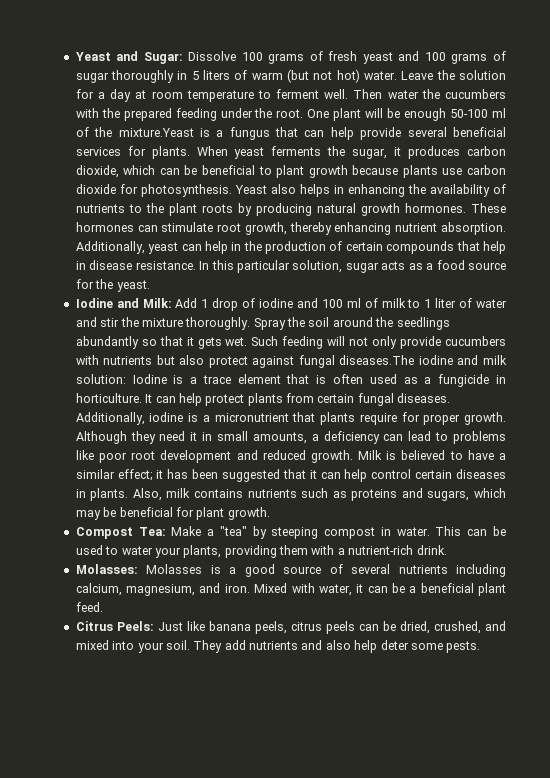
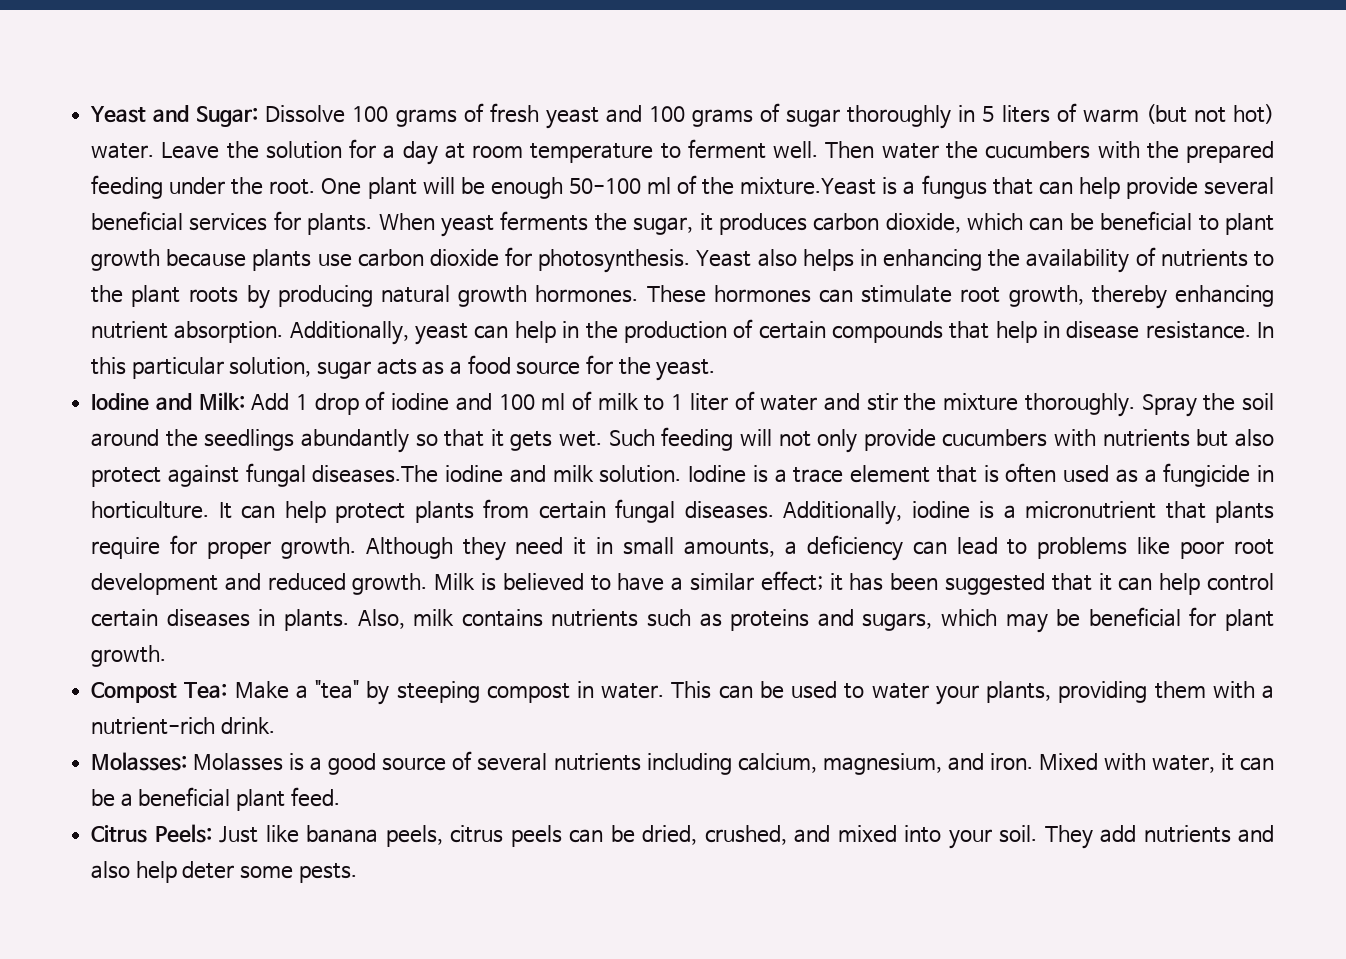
[75,374,126,384] solution: -> [599,465,682,483] solution.

